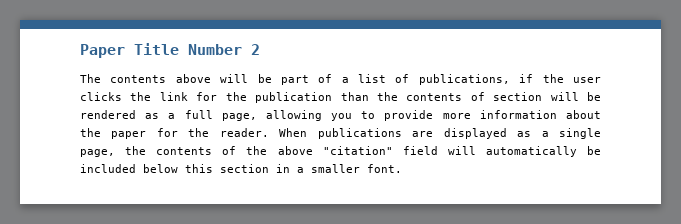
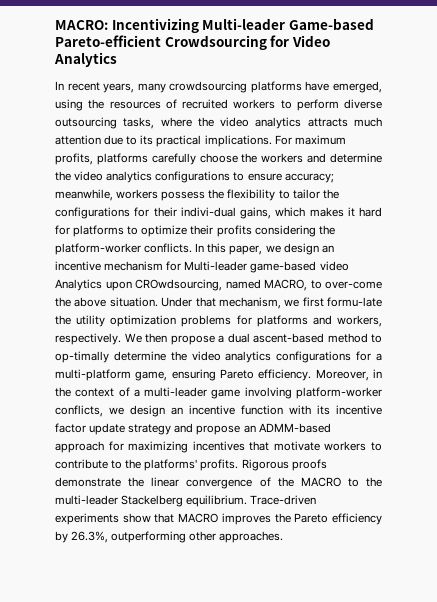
[80,43,260,58] [80,74,601,85] [80,92,602,103] [80,110,601,121] [80,128,601,139] [80,146,601,157] [80,164,402,173] Paper Title Number 2 // The contents above will be part of a list of publications, if the user clicks the link for the publication than the contents of section will be rendered as a full page, allowing you to provide more information about the paper for the reader. When publications are displayed as a single page, the contents of the above "citation" field will automatically be included below this section in a smaller font. -> [55,18,374,33] [55,35,330,50] [54,52,117,67] [55,81,382,93] [55,99,382,111] [55,117,382,129] [55,135,346,147] [55,153,382,165] [55,171,334,183] [55,189,339,201] [55,207,382,219] [55,225,335,237] [55,243,334,255] [55,261,349,273] [55,279,382,291] [55,297,382,309] [55,315,382,327] [55,333,382,345] [55,351,382,363] [55,369,382,381] [55,387,382,399] [55,405,382,417] [55,423,331,435] [55,441,382,453] [55,459,327,471] [55,477,382,489] [55,495,317,507] [55,513,382,525] [55,531,284,543] MACRO: Incentivizing Multi-leader Game-based Pareto-efficient Crowdsourcing for Video Analytics // In recent years, many crowdsourcing platforms have emerged, using the resources of recruited workers to perform diverse outsourcing tasks, where the video analytics attracts much attention due to its practical implications. For maximum profits, platforms carefully choose the workers and determine the video analytics configurations to ensure accuracy; meanwhile, workers possess the flexibility to tailor the configurations for their indivi-dual gains, which makes it hard for platforms to optimize their profits considering the platform-worker conflicts. In this paper, we design an incentive mechanism for Multi-leader game-based video Analytics upon CROwdsourcing, named MACRO, to over-come the above situation. Under that mechanism, we first formu-late the utility optimization problems for platforms and workers, respectively. We then propose a dual ascent-based method to op-timally determine the video analytics configurations for a multi-platform game, ensuring Pareto efficiency. Moreover, in the context of a multi-leader game involving platform-worker conflicts, we design an incentive function with its incentive factor update strategy and propose an ADMM-based approach for maximizing incentives that motivate workers to contribute to the platforms' profits. Rigorous proofs demonstrate the linear convergence of the MACRO to the multi-leader Stackelberg equilibrium. Trace-driven experiments show that MACRO improves the Pareto efficiency by 26.3%, outperforming other approaches.

